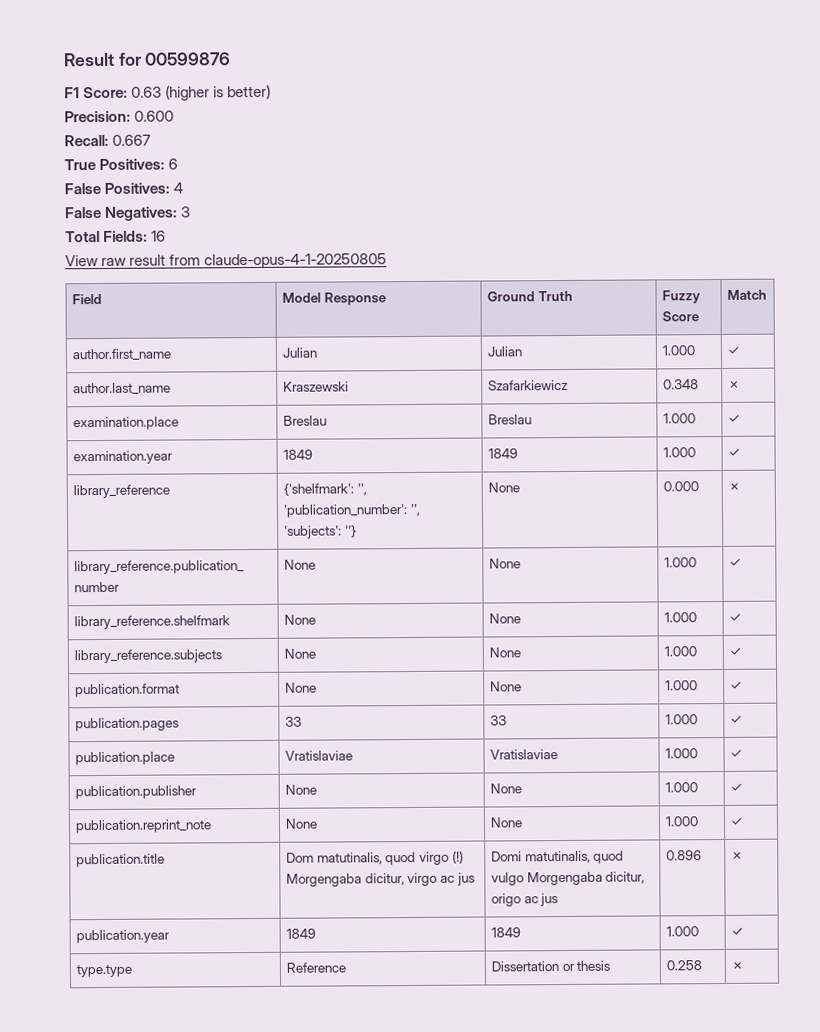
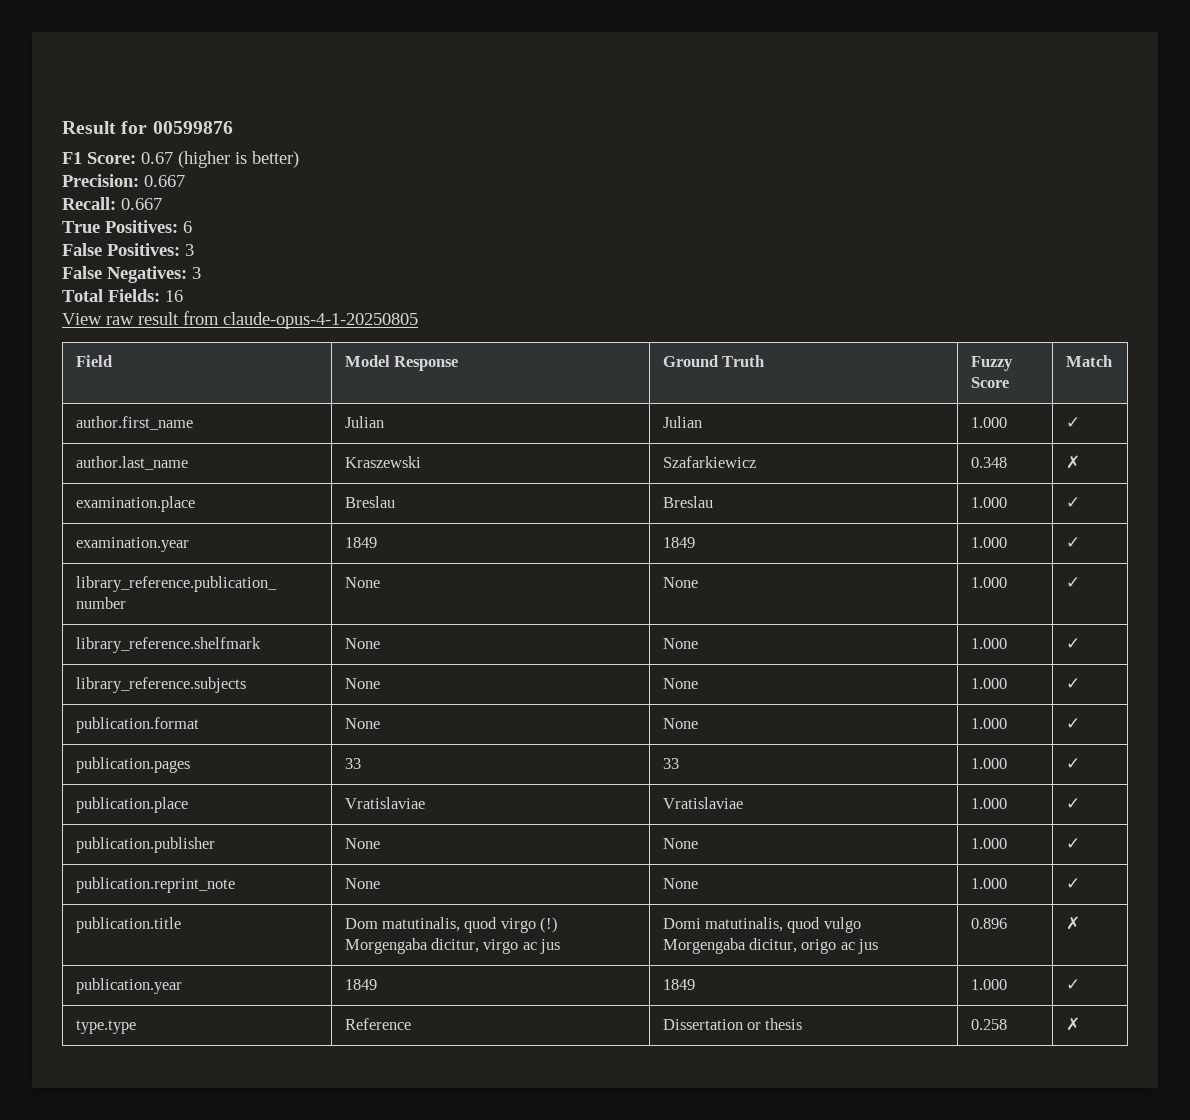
[131,86,163,98] 0.63 -> [141,152,173,164] 0.67
[134,110,175,122] 0.600 -> [144,175,185,187] 0.667
[173,182,184,194] 4 -> [185,244,194,256] 3
[72,484,170,499] [282,483,367,496] [282,503,420,518] [283,525,357,539] [487,482,520,493] [662,481,699,492] [727,482,740,491] // library_reference | {'shelfmark': '', 'publication_number': '', 'subjects': ''} | None | 0.000 | ✗ -> (1080, 542) none

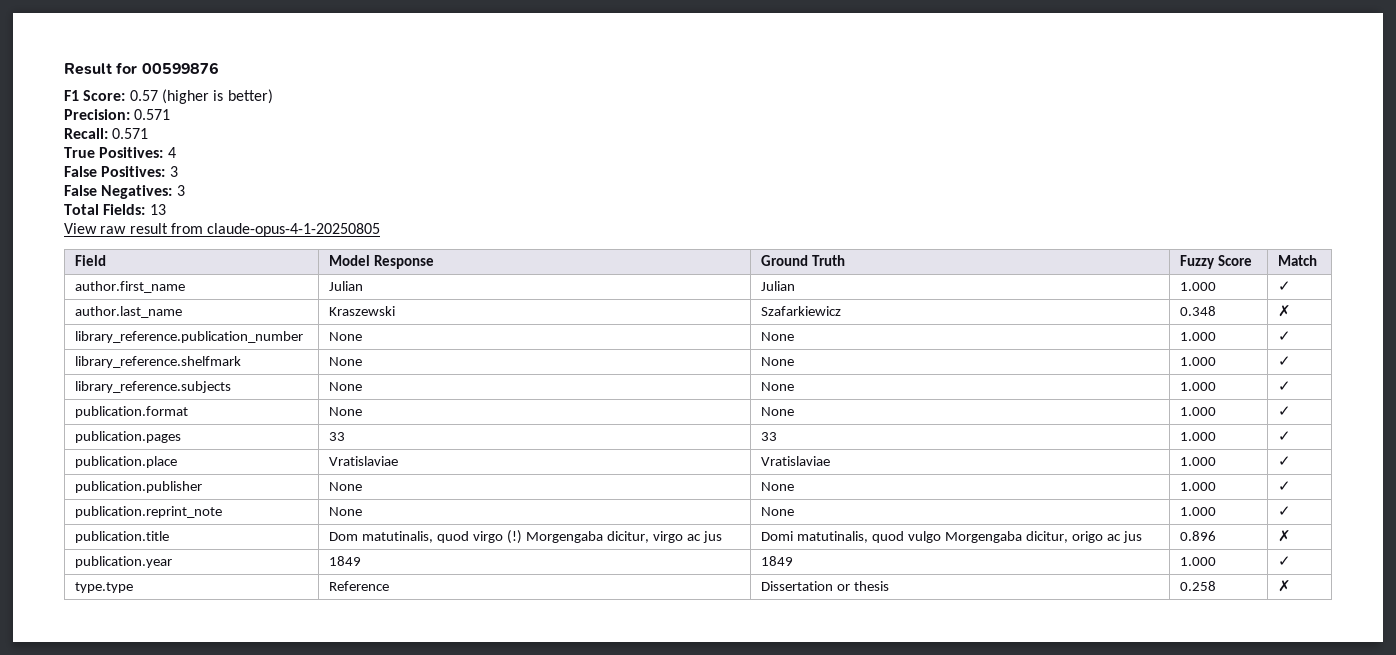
[141,152,173,164] 0.67 -> [129,90,158,101] 0.57
[144,175,185,187] 0.667 -> [134,109,171,120] 0.571
[121,198,162,210] 0.667 -> [112,128,149,139] 0.571
[183,221,192,233] 6 -> [167,147,176,158] 4
[165,290,183,302] 16 -> [149,204,166,215] 13
[75,496,195,512] [344,496,395,508] [662,496,713,508] [970,497,1007,508] [1065,497,1080,508] [75,537,189,552] [344,537,377,548] [662,537,695,548] [970,537,1007,548] [1065,537,1080,548] // examination.place | Breslau | Breslau | 1.000 | ✓ // examination.year | 1849 | 1849 | 1.000 | ✓ -> (1292, 311) none

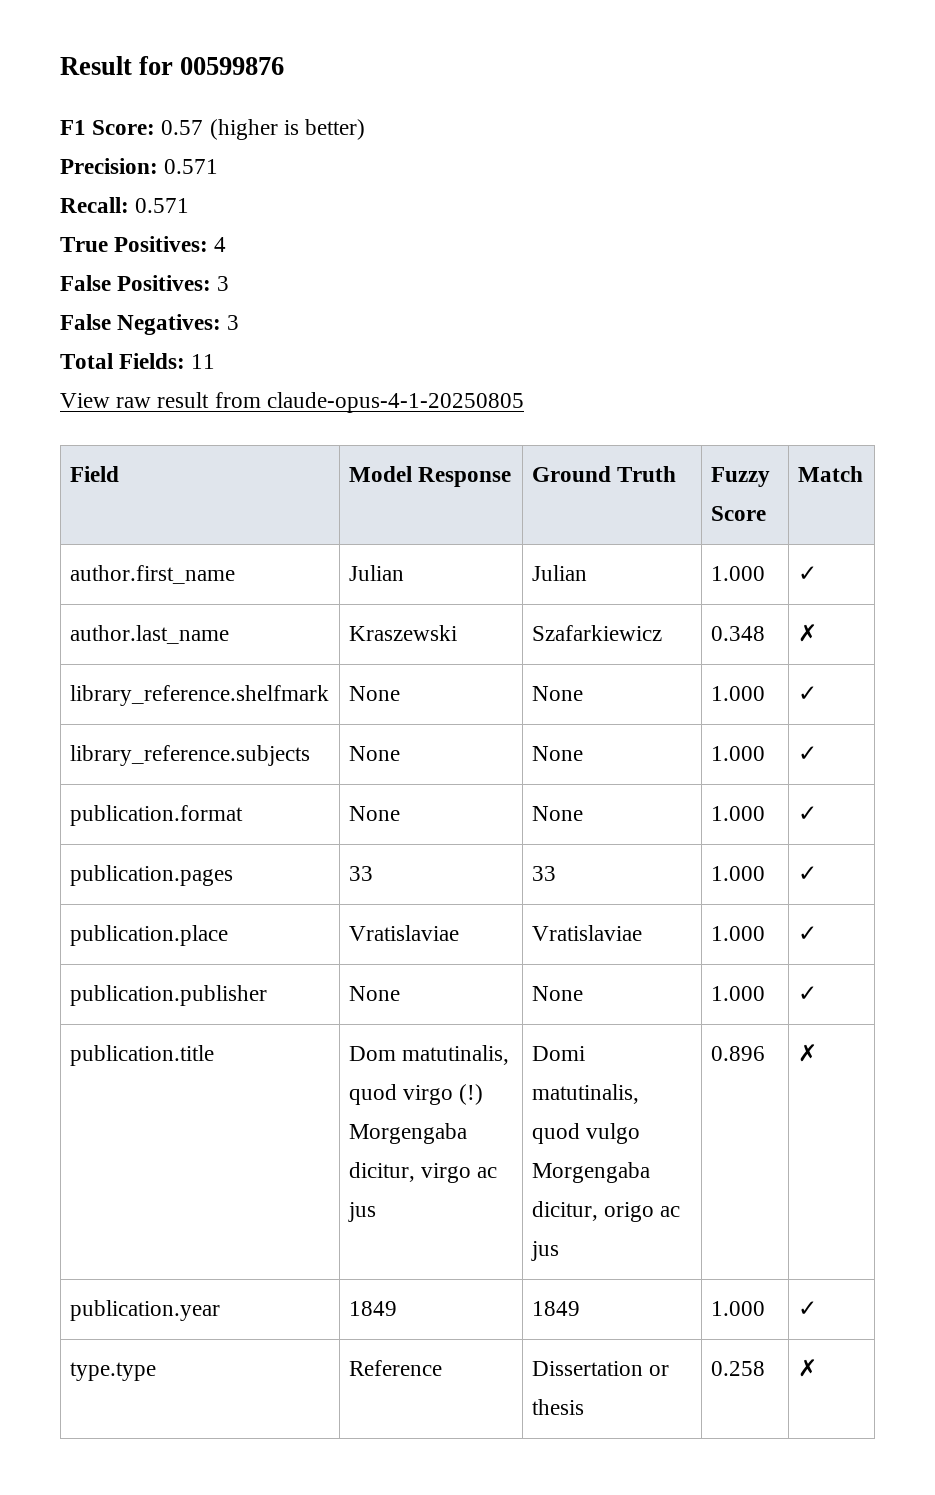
[149,204,166,215] 13 -> [191,354,216,369] 11
[75,331,304,343] [329,332,363,341] [761,332,795,341] [1180,332,1217,341] [1278,331,1292,341] // library_reference.publication_number | None | None | 1.000 | ✓ -> (817, 633) none
[75,506,223,518] [329,507,363,516] [761,507,795,516] [1180,507,1217,516] [1278,506,1292,516] // publication.reprint_note | None | None | 1.000 | ✓ -> (817, 993) none

